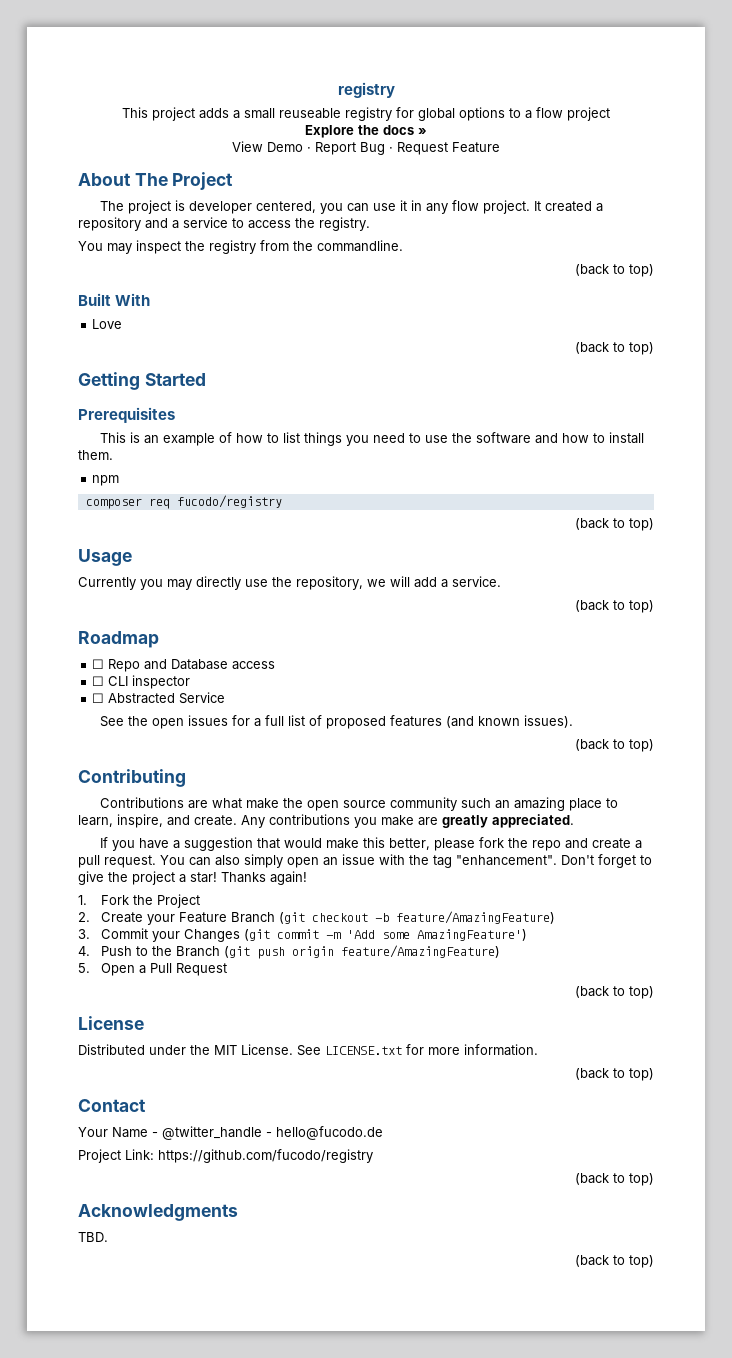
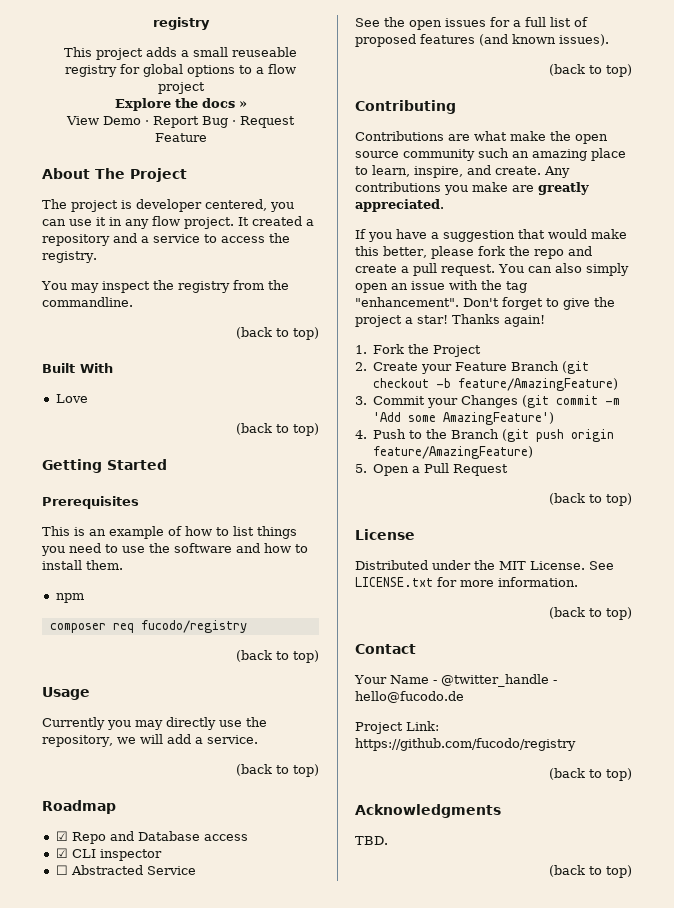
[92,659,105,669] ☐ -> [55,831,68,841] ☑
[92,676,105,686] ☐ -> [55,848,68,858] ☑

